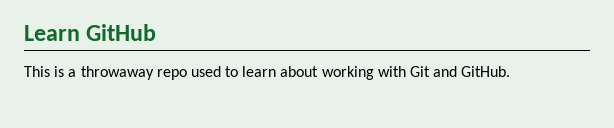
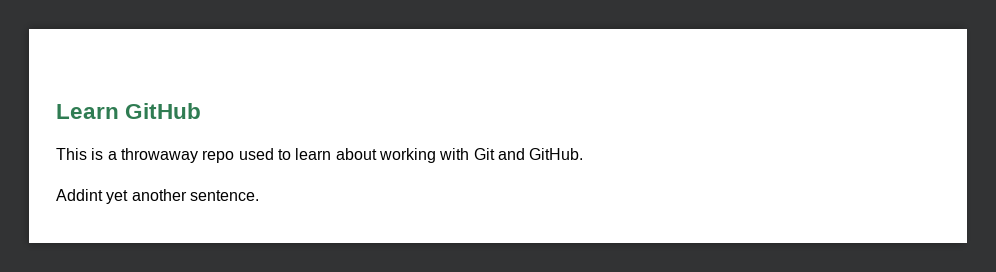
(511, 71) none -> [56,189,259,204] // Addint yet another sentence.

